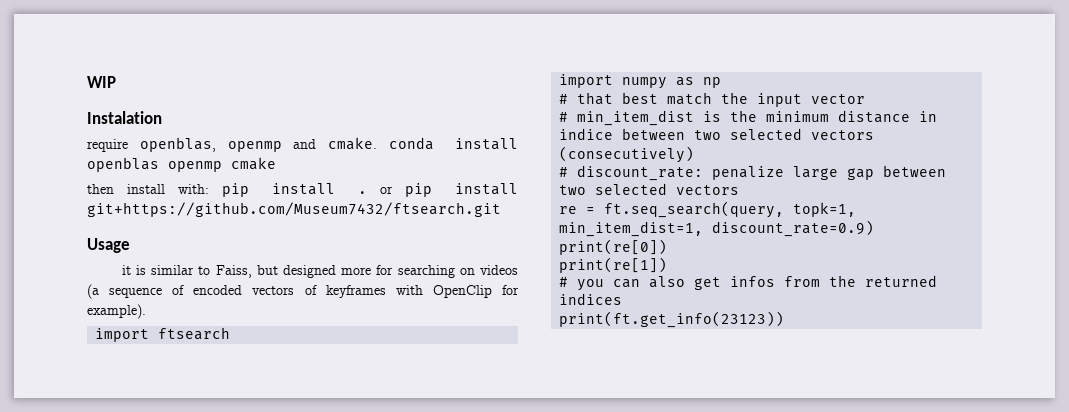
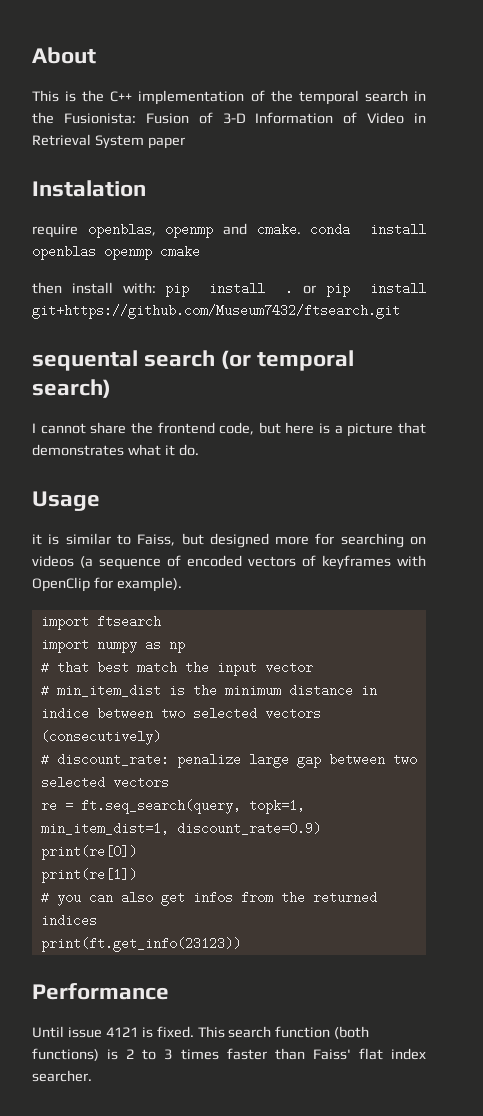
[87,76,116,88] WIP -> [32,47,96,64] [32,90,426,105] [32,112,426,124] [32,134,185,149] About // This is the C++ implementation of the temporal search in the Fusionista: Fusion of 3-D Information of Video in Retrieval System paper
(501, 209) none -> [32,350,355,371] [32,379,111,398] [32,422,426,437] [32,444,199,456] // sequental search (or temporal search) // I cannot share the frontend code, but here is a picture that demonstrates what it do.
(785, 319) none -> [32,983,169,1000] [32,1026,370,1039] [32,1048,426,1061] [32,1070,92,1082] // Performance // Until issue 4121 is fixed. This search function (both functions) is 2 to 3 times faster than Faiss' flat index searcher.

